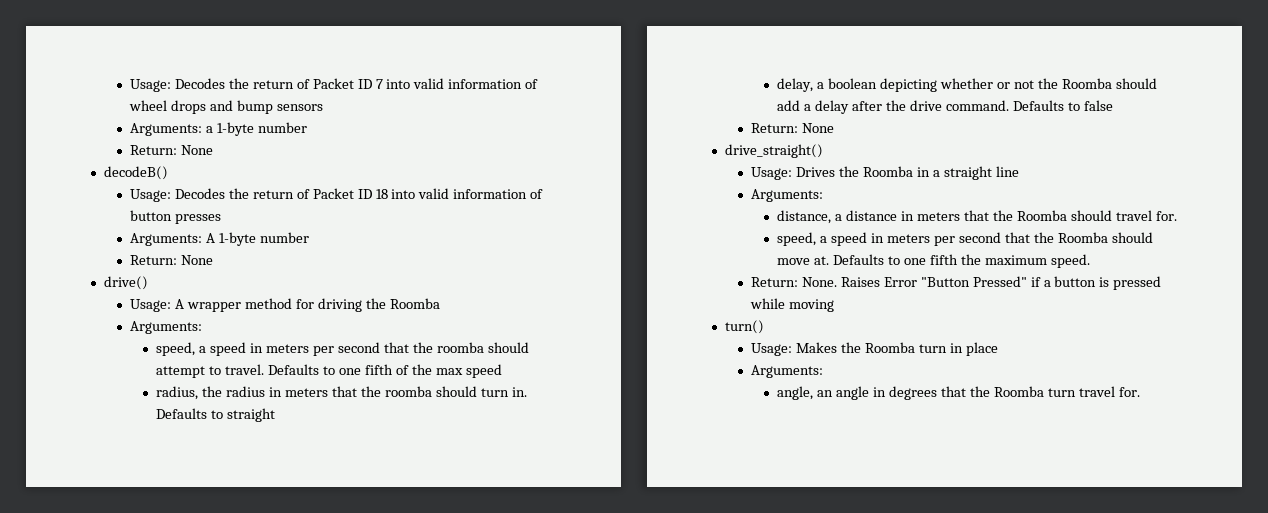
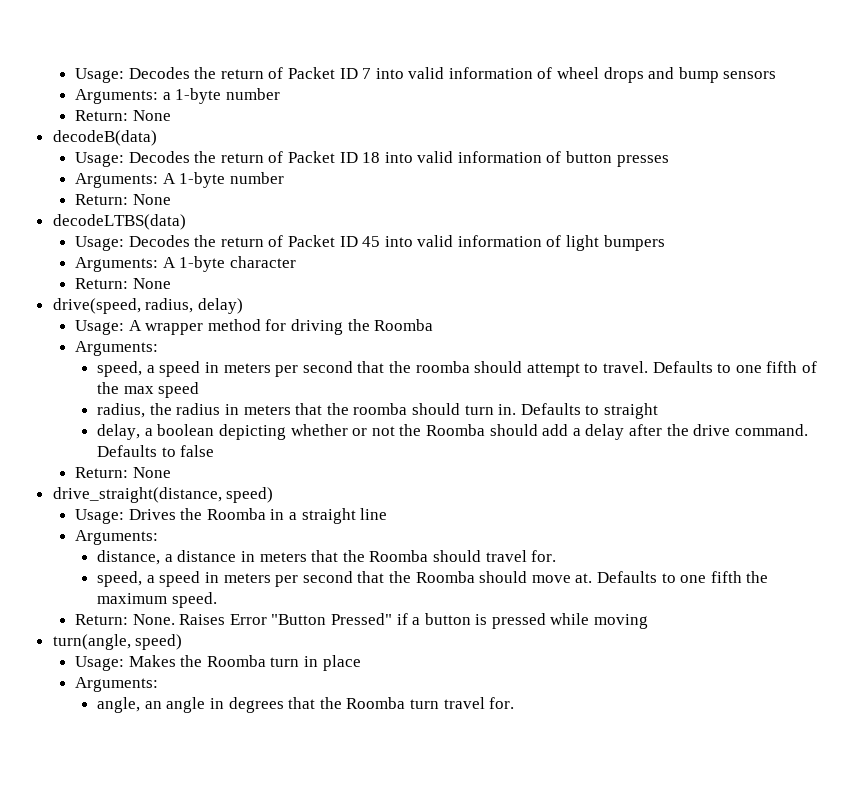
[103,166,168,180] decodeB() -> [52,130,157,146] decodeB(data)
[103,276,148,290] drive() -> [52,214,186,230] [74,235,665,251] [74,256,296,272] [74,278,171,289] [52,298,243,314] decodeLTBS(data) // Usage: Decodes the return of Packet ID 45 into valid information of light bumpers // Arguments: A 1-byte character // Return: None // drive(speed, radius, delay)
[724,144,823,158] drive_straight() -> [52,487,274,503] drive_straight(distance, speed)
[724,320,764,334] turn() -> [52,634,183,650] turn(angle, speed)

